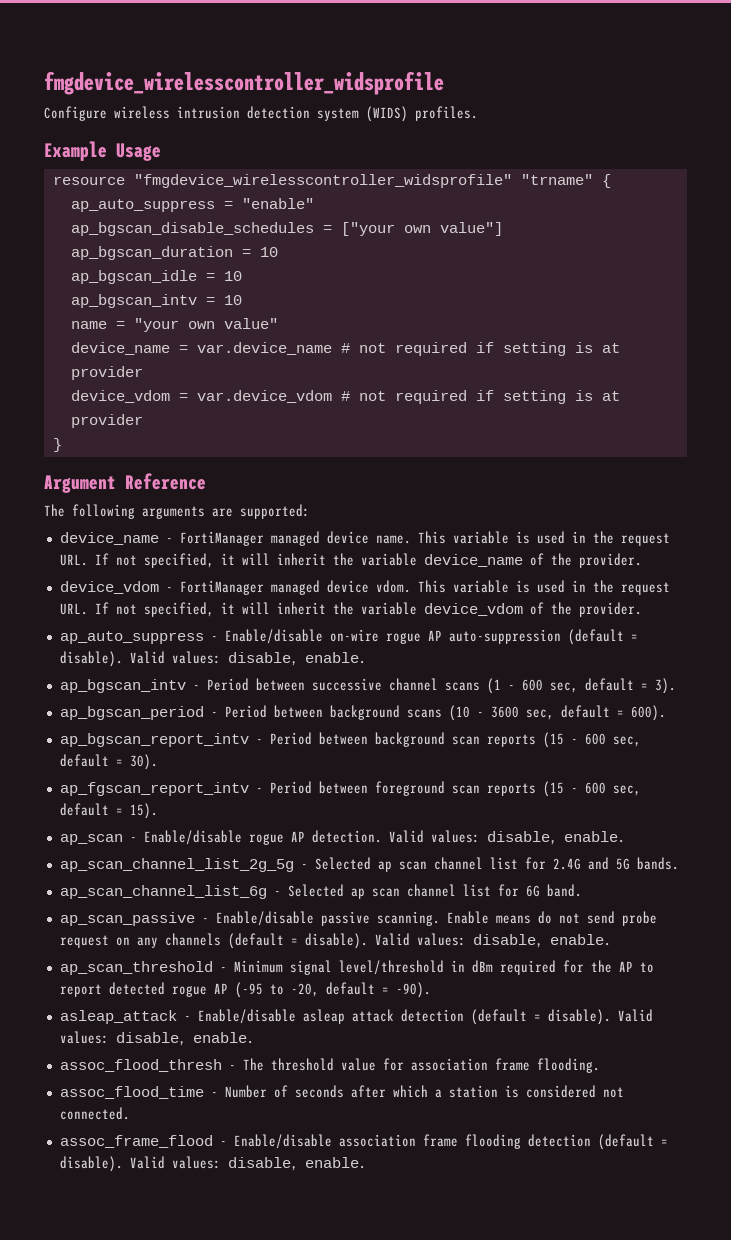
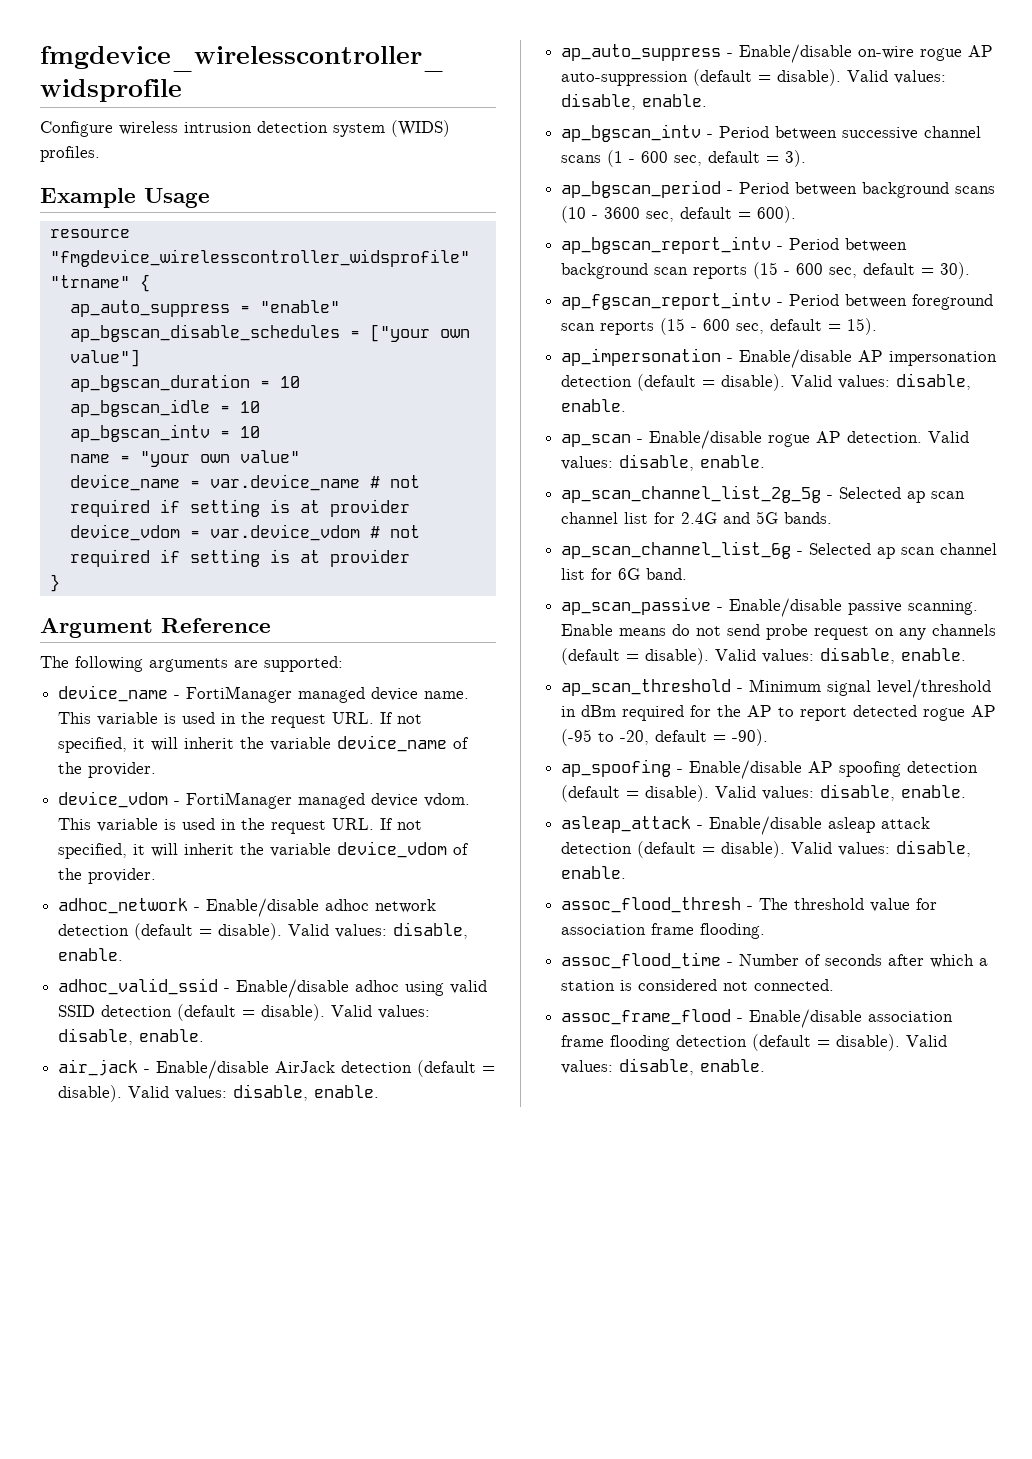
(642, 609) none -> [58,898,437,917] [58,922,469,940] [58,948,124,961] [58,978,488,998] [58,1004,431,1021] [58,1028,205,1045] [58,1059,496,1079] [58,1084,380,1102] // adhoc_network - Enable/disable adhoc network detection (default = disable). Valid values: disable, enable. // adhoc_valid_ssid - Enable/disable adhoc using valid SSID detection (default = disable). Valid values: disable, enable. // air_jack - Enable/disable AirJack detection (default = disable). Valid values: disable, enable.
(158, 811) none -> [561,348,998,368] [561,373,972,391] [561,399,627,412] // ap_impersonation - Enable/disable AP impersonation detection (default = disable). Valid values: disable, enable.
(431, 990) none -> [561,759,979,779] [561,784,967,802] // ap_spoofing - Enable/disable AP spoofing detection (default = disable). Valid values: disable, enable.

